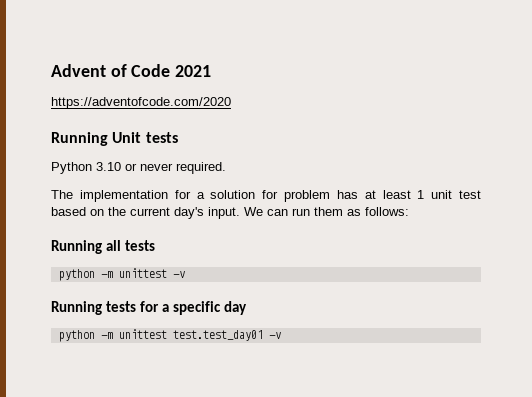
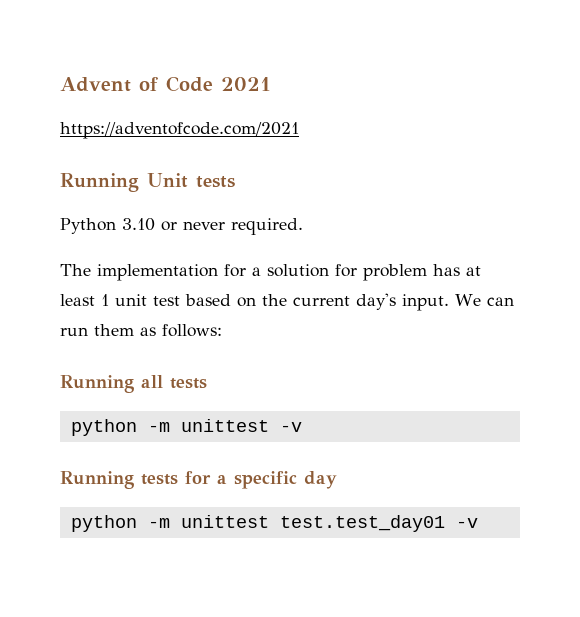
[51,97,231,109] https://adventofcode.com/2020 -> [60,122,299,139] https://adventofcode.com/2021

